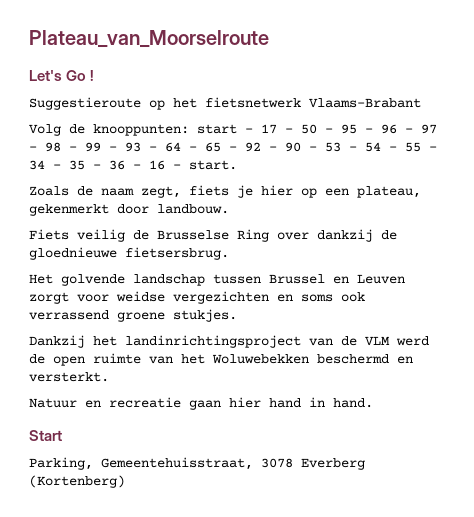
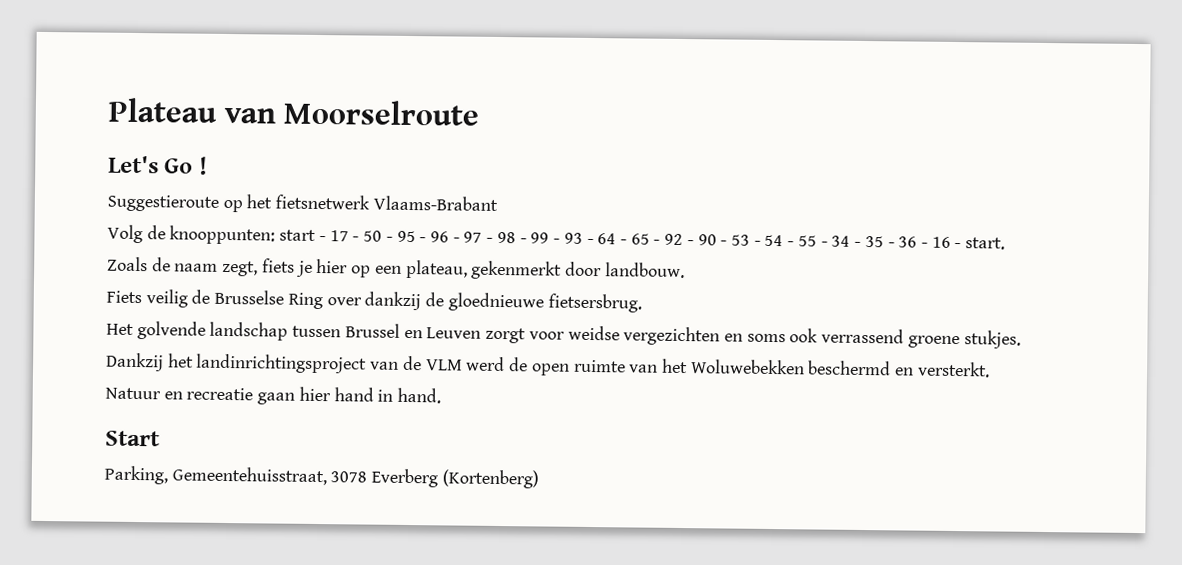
[29,30,269,48] Plateau_van_Moorselroute -> [108,97,480,126] Plateau van Moorselroute

